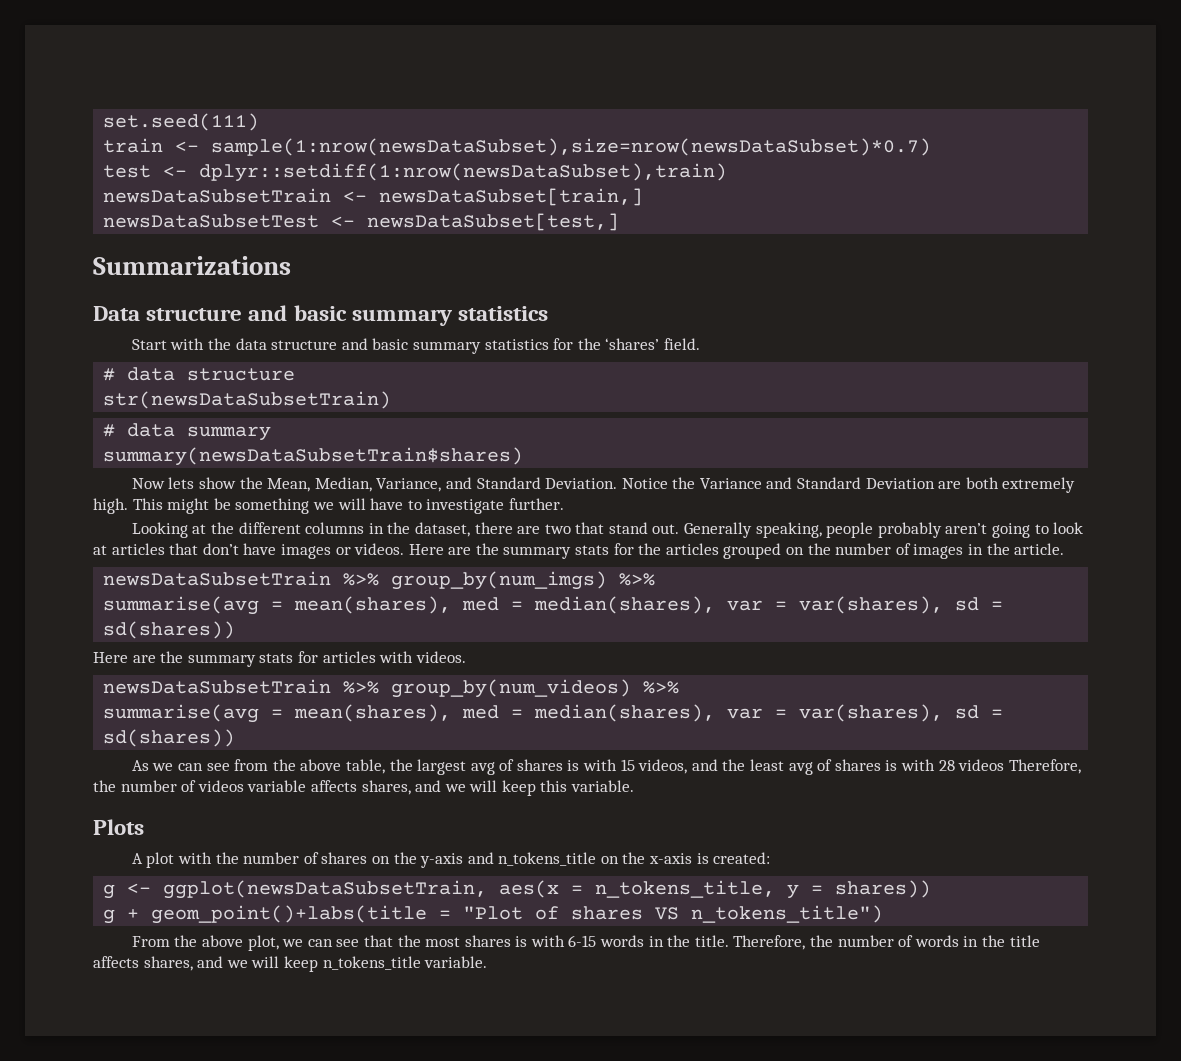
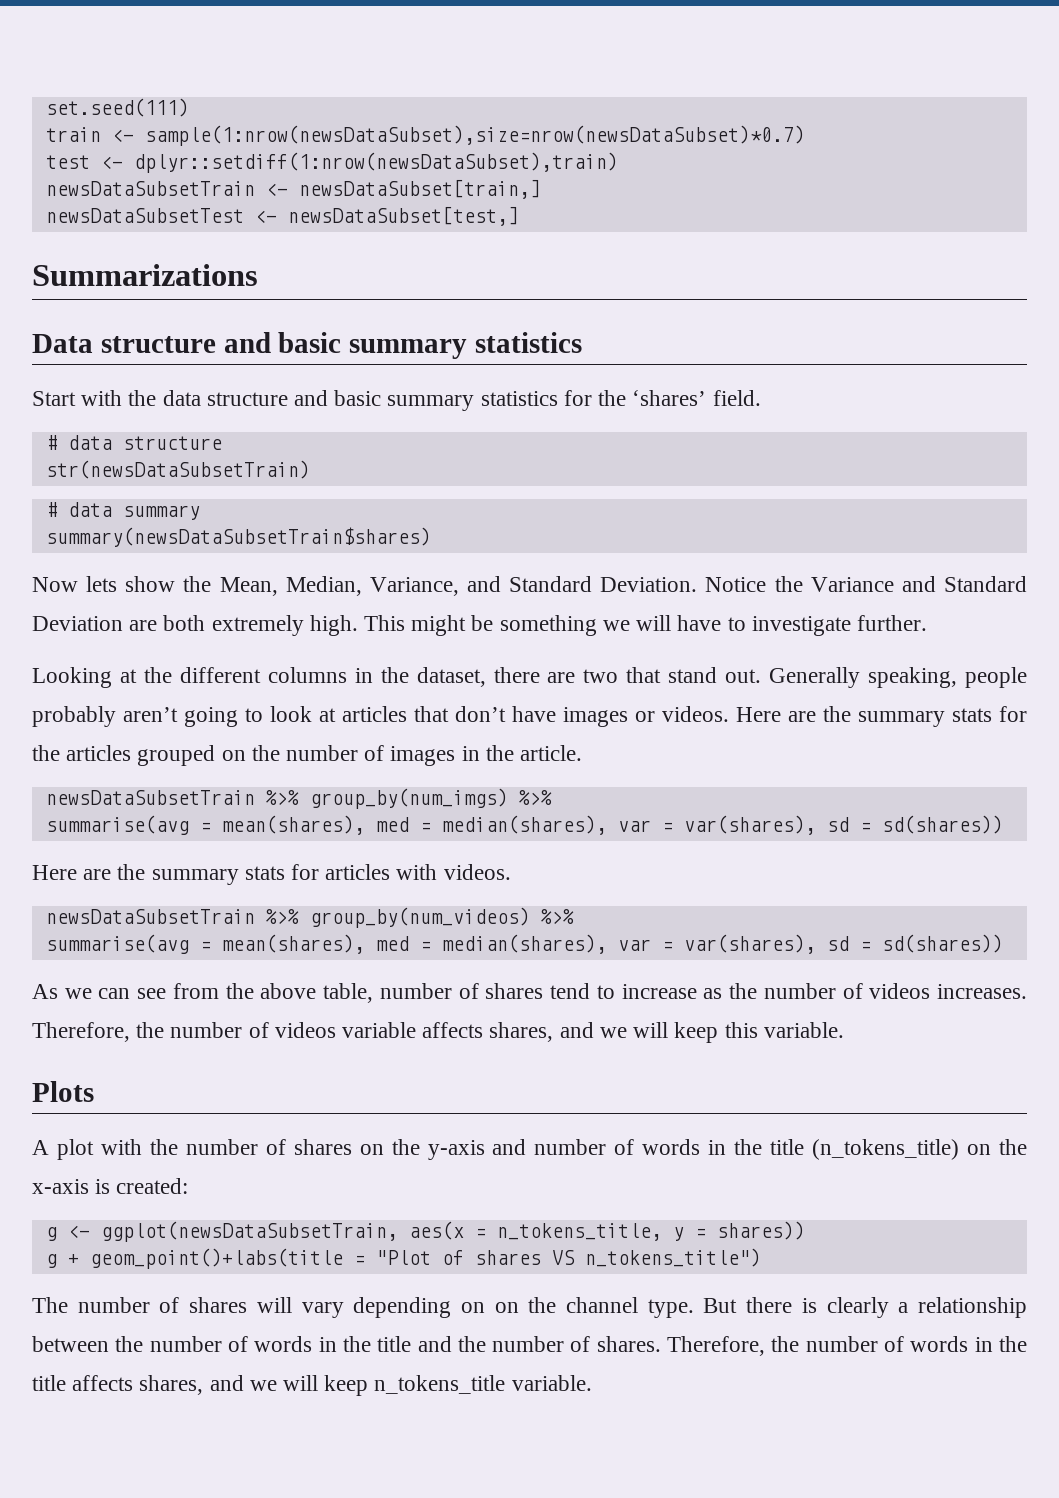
[389,759,1005,775] the largest avg of shares is with 15 videos, and the least avg of shares is with 28 videos -> [379,983,1027,999] number of shares tend to increase as the number of videos increases.
[498,852,597,866] n_tokens_title -> [534,1139,960,1160] number of words in the title (n_tokens_title)
[131,935,729,951] From the above plot, we can see that the most shares is with 6-15 words in the title. -> [32,1297,1028,1318] [32,1336,661,1352] The number of shares will vary depending on on the channel type. But there is clearly a relationship between the number of words in the title and the number of shares.

